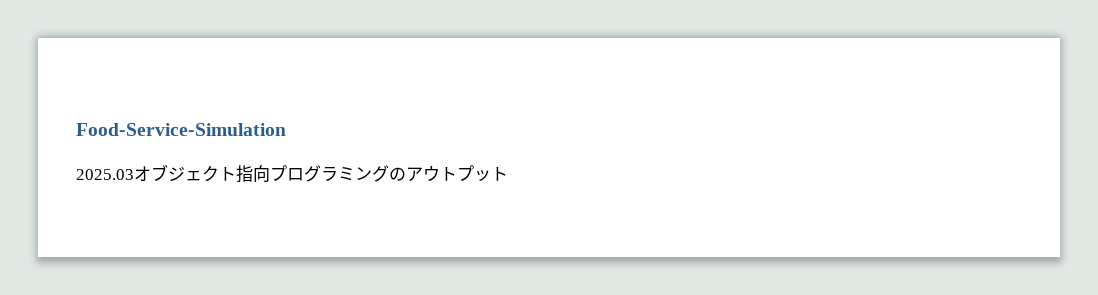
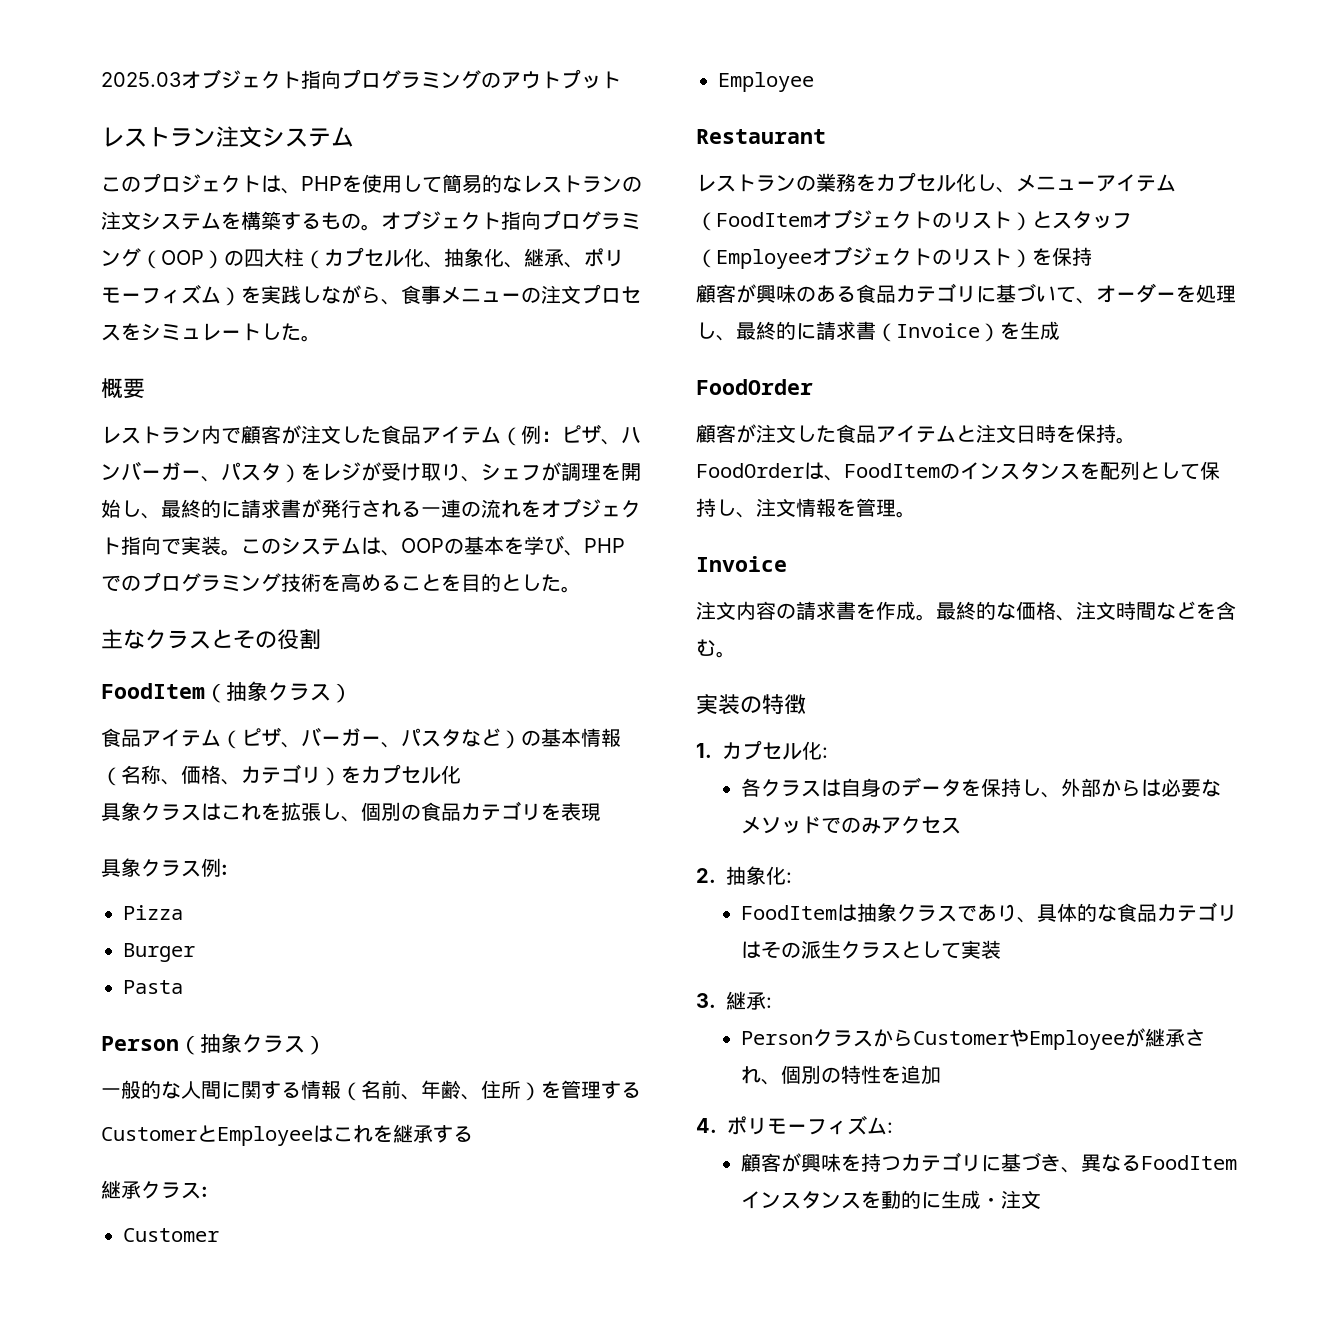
[76,123,286,136] Food-Service-Simulation // -> (101, 79) none
(508, 174) none -> [101,126,354,148] [101,173,642,194] [101,210,641,231] [101,247,624,269] [101,284,641,306] [101,323,321,342] [101,378,145,399] [101,424,641,446] [101,461,641,483] [101,498,641,519] [101,535,625,556] [101,572,581,593] [101,629,321,650] [101,681,352,703] [101,727,621,749] [101,764,461,786] [101,801,601,822] [101,858,228,877] [123,905,183,920] [123,943,195,962] [123,980,183,994] [101,1033,326,1055] [101,1080,641,1101] [101,1124,473,1146] [101,1180,208,1199] [123,1228,219,1242] [718,72,814,92] [696,129,826,144] [696,172,1176,193] [696,209,1132,231] [696,246,1092,269] [696,283,1236,304] [696,321,1060,342] [696,379,813,395] [696,424,1136,444] [696,461,1220,481] [696,498,916,518] [696,556,787,572] [696,601,1236,621] [696,639,736,658] [696,694,806,715] [696,740,828,760] [741,777,1222,798] [741,816,962,834] [696,866,792,885] [741,902,1238,923] [741,940,1002,959] [696,991,772,1010] [741,1028,1206,1050] [741,1065,942,1085] [696,1115,893,1135] [741,1152,1238,1173] [741,1190,1042,1209] // レストラン注文システム // このプロジェクトは、PHPを使用して簡易的なレストランの注文システムを構築するもの。オブジェクト指向プログラミング（OOP）の四大柱（カプセル化、抽象化、継承、ポリモーフィズム）を実践しながら、食事メニューの注文プロセスをシミュレートした。 // 概要 // レストラン内で顧客が注文した食品アイテム（例：ピザ、ハンバーガー、パスタ）をレジが受け取り、シェフが調理を開始し、最終的に請求書が発行される一連の流れをオブジェクト指向で実装。このシステムは、OOPの基本を学び、PHPでのプログラミング技術を高めることを目的とした。 // 主なクラスとその役割 // FoodItem（抽象クラス） // 食品アイテム（ピザ、バーガー、パスタなど）の基本情報（名称、価格、カテゴリ）をカプセル化 // 具象クラスはこれを拡張し、個別の食品カテゴリを表現 // 具象クラス例: // Pizza // Burger // Pasta // Person（抽象クラス） // 一般的な人間に関する情報（名前、年齢、住所）を管理する // CustomerとEmployeeはこれを継承する // 継承クラス: // Customer // Employee // Restaurant // レストランの業務をカプセル化し、メニューアイテム（FoodItemオブジェクトのリスト）とスタッフ（Employeeオブジェクトのリスト）を保持 // 顧客が興味のある食品カテゴリに基づいて、オーダーを処理し、最終的に請求書（Invoice）を生成 // FoodOrder // 顧客が注文した食品アイテムと注文日時を保持。FoodOrderは、FoodItemのインスタンスを配列として保持し、注文情報を管理。 // Invoice // 注文内容の請求書を作成。最終的な価格、注文時間などを含む。 // 実装の特徴 // 1.カプセル化: // 各クラスは自身のデータを保持し、外部からは必要なメソッドでのみアクセス // 2.抽象化: // FoodItemは抽象クラスであり、具体的な食品カテゴリはその派生クラスとして実装 // 3.継承: // PersonクラスからCustomerやEmployeeが継承され、個別の特性を追加 // 4.ポリモーフィズム: // 顧客が興味を持つカテゴリに基づき、異なるFoodItemインスタンスを動的に生成・注文

